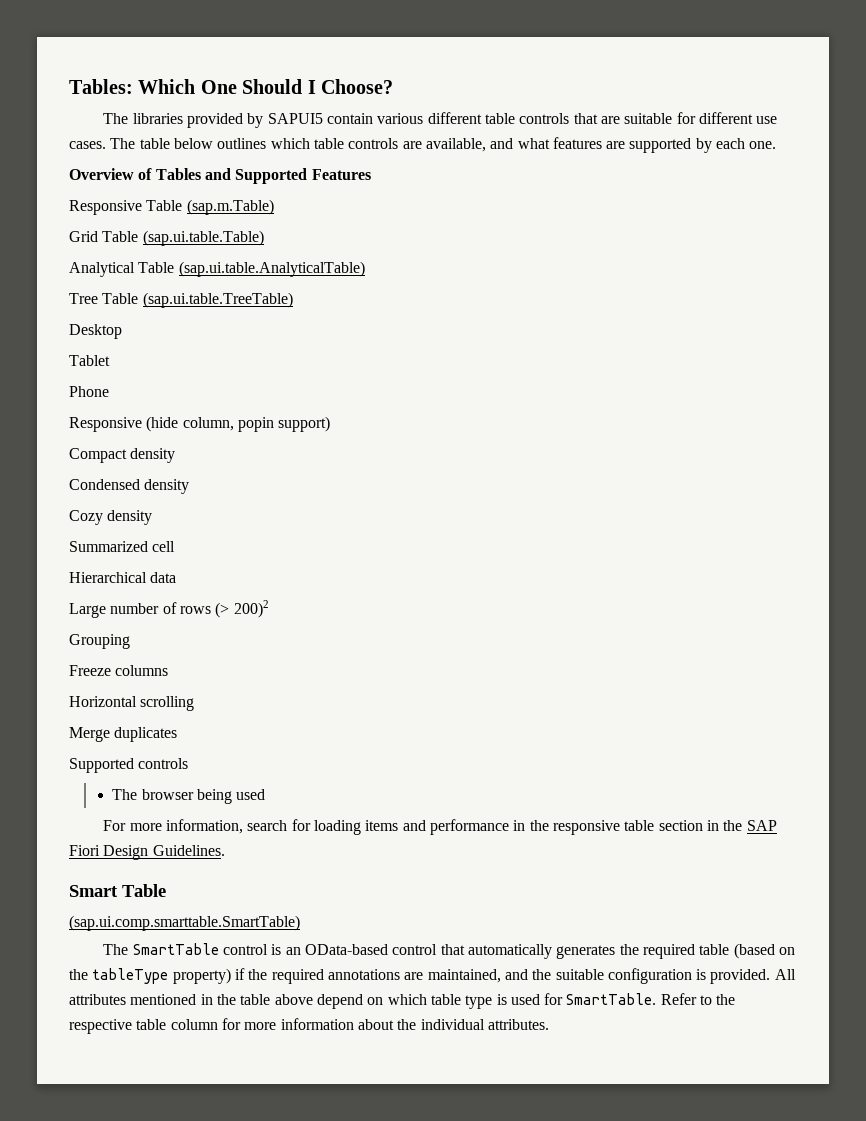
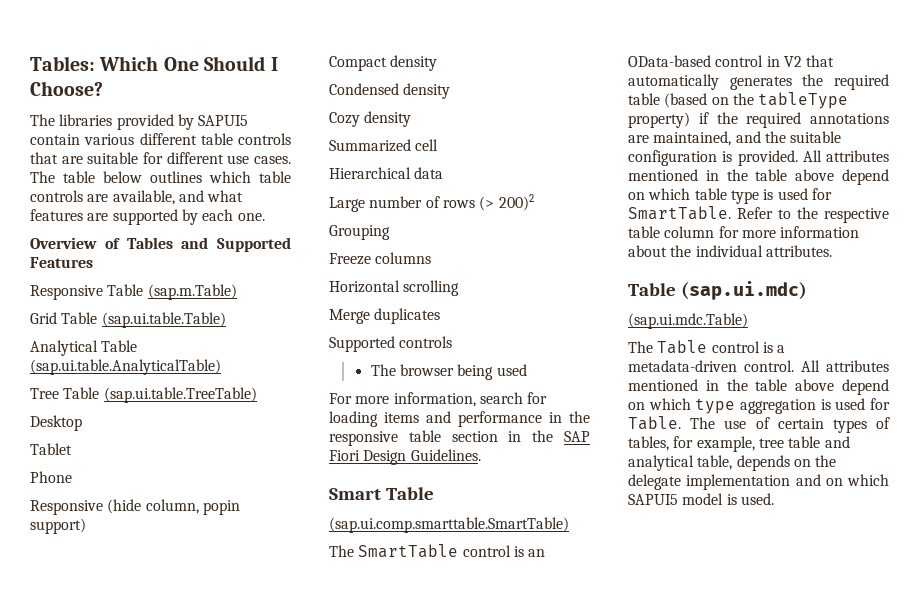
(438, 949) none -> [766,56,802,67] in V2
(549, 1024) none -> [628,281,807,300] [628,313,748,329] [628,340,786,354] [628,360,889,372] [628,379,889,395] [628,398,890,414] [628,416,890,433] [628,436,850,452] [628,455,837,471] [628,474,889,490] [628,493,774,505] // Table (sap.ui.mdc) // (sap.ui.mdc.Table) // The Table control is a metadata-driven control. All attributes mentioned in the table above depend on which type aggregation is used for Table. The use of certain types of tables, for example, tree table and analytical table, depends on the delegate implementation and on which SAPUI5 model is used.

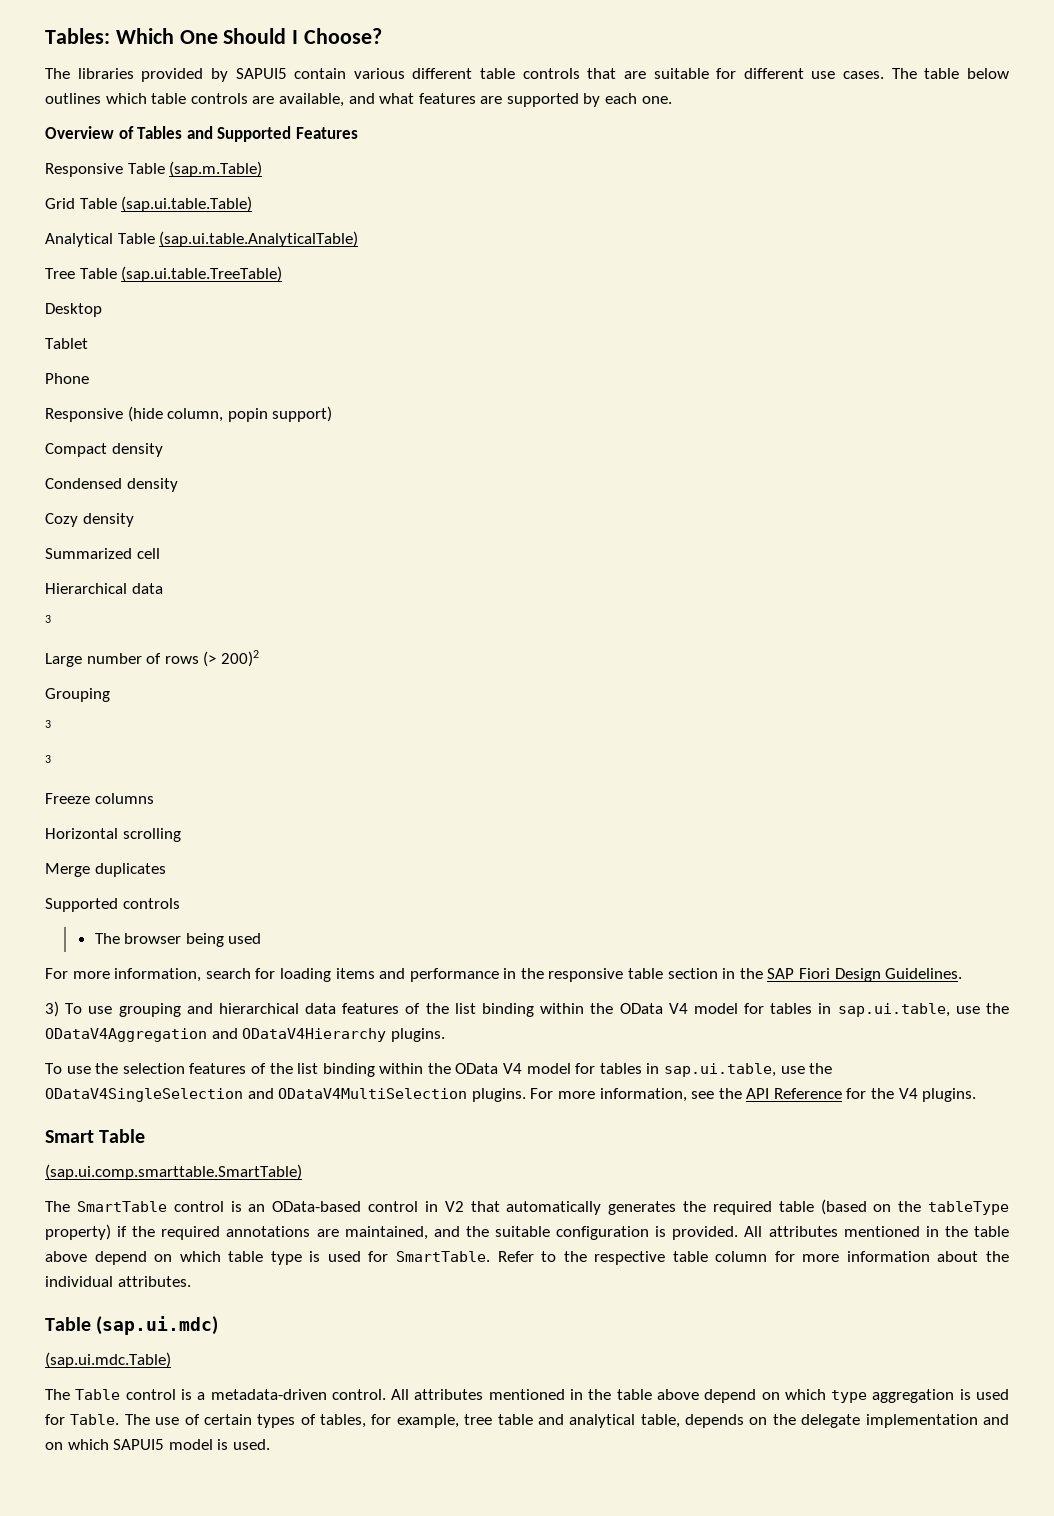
(444, 173) none -> [45,615,51,623] // 3
(390, 232) none -> [45,720,51,728] [45,755,51,763] // 3 // 3
(481, 455) none -> [45,1001,1009,1017] [45,1028,445,1042] [45,1063,833,1077] [45,1088,977,1102] // 3) To use grouping and hierarchical data features of the list binding within the OData V4 model for tables in sap.ui.table, use the ODataV4Aggregation and ODataV4Hierarchy plugins. // To use the selection features of the list binding within the OData V4 model for tables in sap.ui.table, use the ODataV4SingleSelection and ODataV4MultiSelection plugins. For more information, see the API Reference for the V4 plugins.

